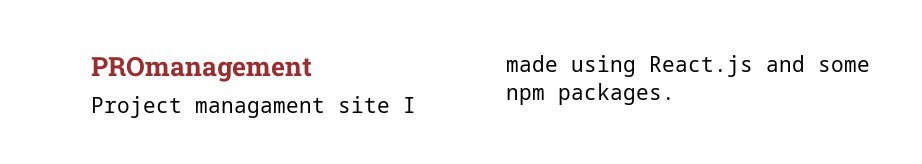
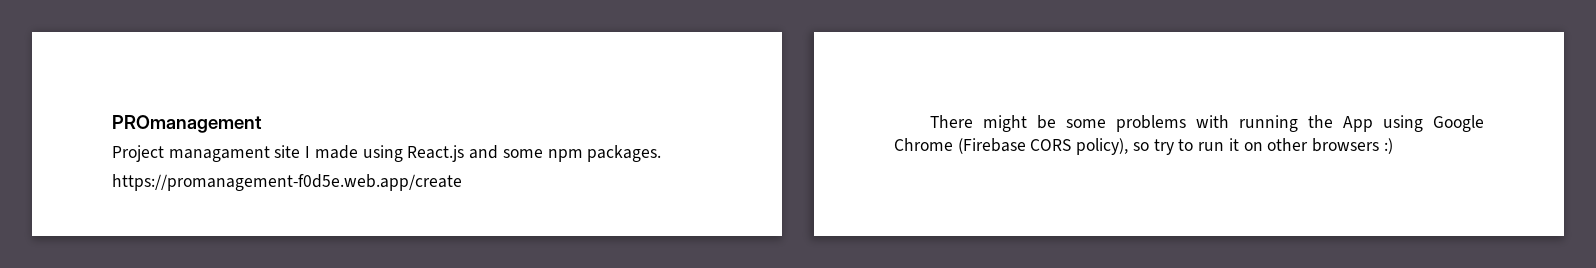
(675, 94) none -> [112,174,462,191] [929,115,1484,132] [894,138,1393,155] // https://promanagement-f0d5e.web.app/create // There might be some problems with running the App using Google Chrome (Firebase CORS policy), so try to run it on other browsers :)

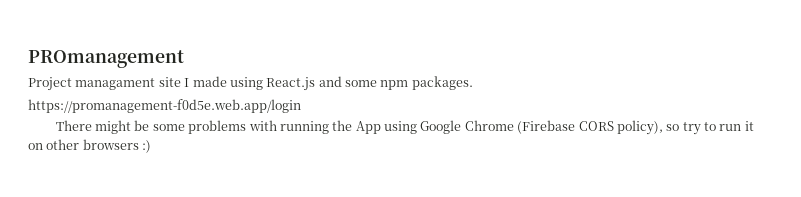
[112,174,462,191] https://promanagement-f0d5e.web.app/create -> [28,99,301,113] https://promanagement-f0d5e.web.app/login

